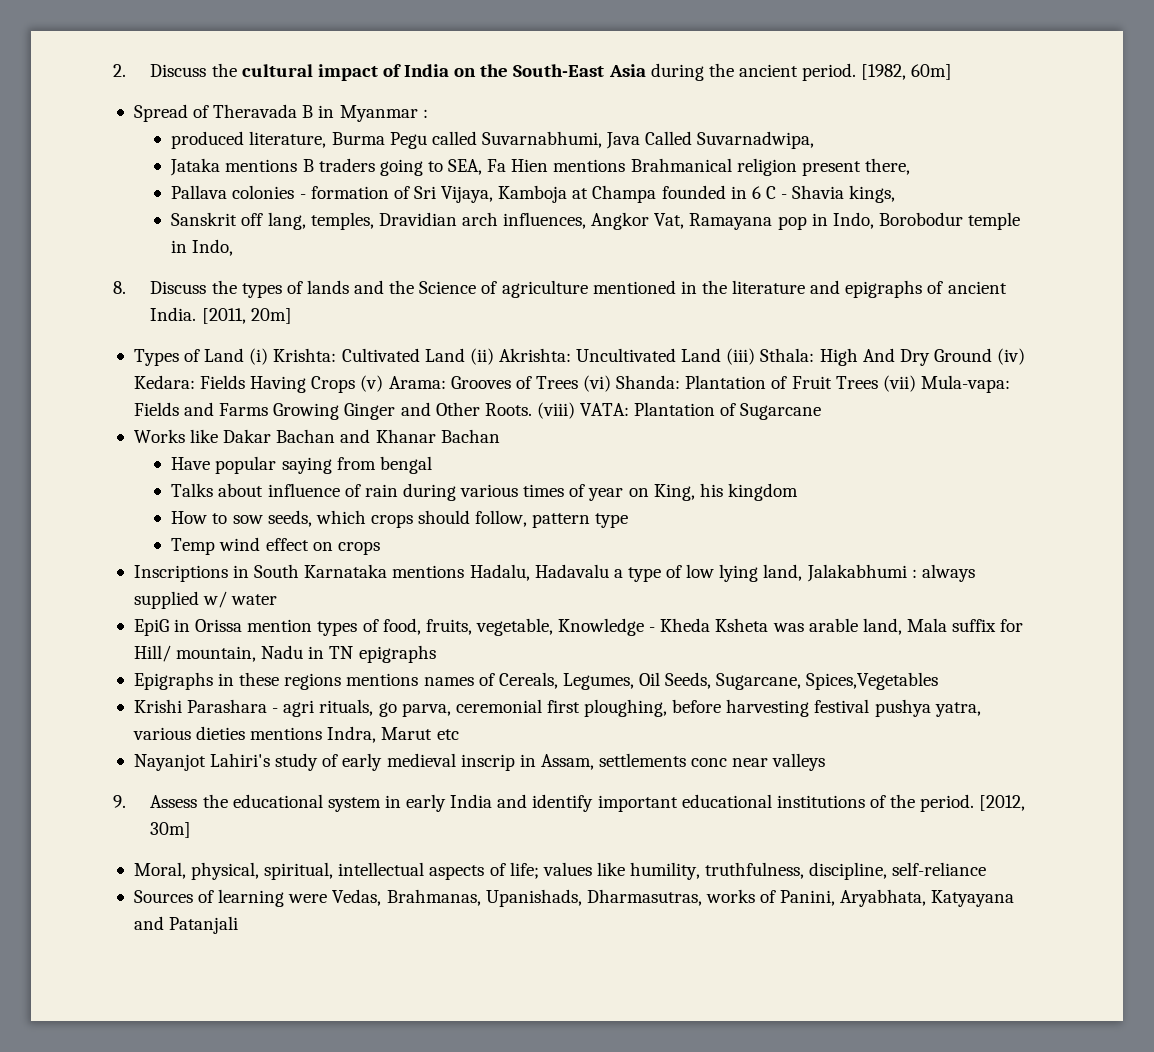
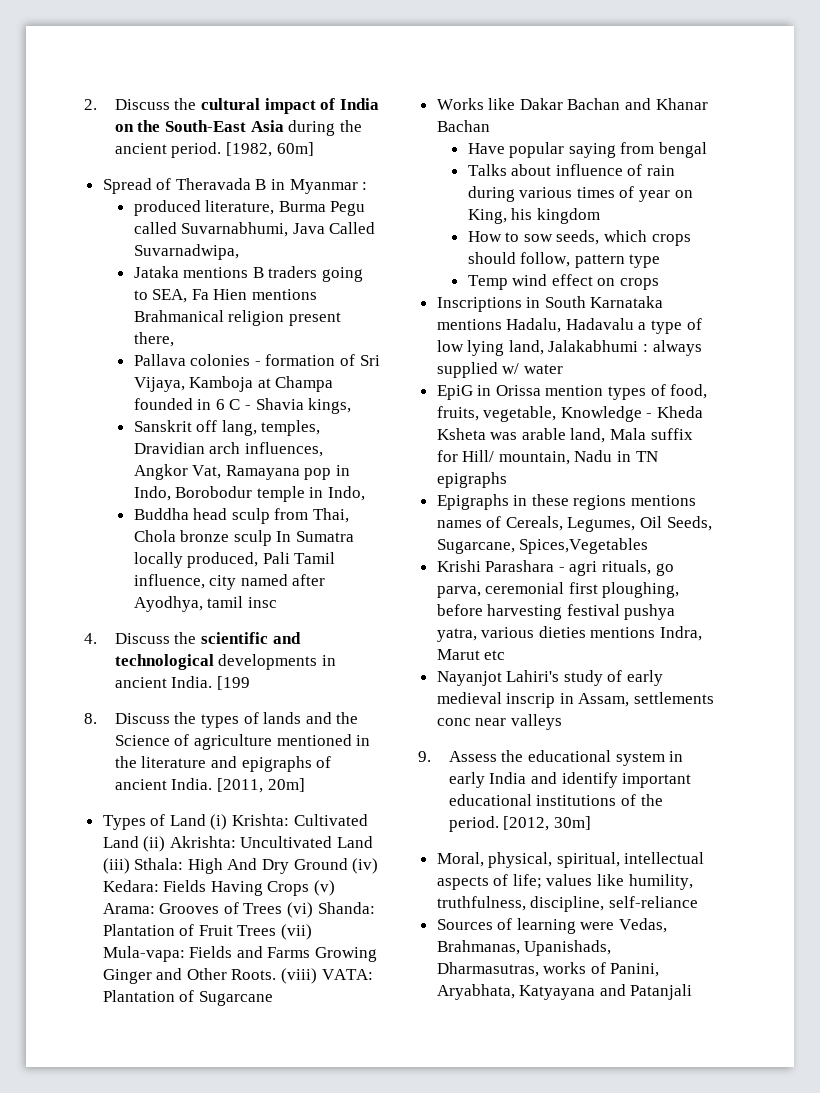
(234, 247) none -> [133,508,349,524] [133,530,354,546] [133,552,336,568] [133,574,326,590] [133,596,277,612] [84,632,301,644] [114,654,337,670] [114,676,251,690] // Buddha head sculp from Thai, Chola bronze sculp In Sumatra locally produced, Pali Tamil influence, city named after Ayodhya, tamil insc // 4. Discuss the scientific and technological developments in ancient India. [199

